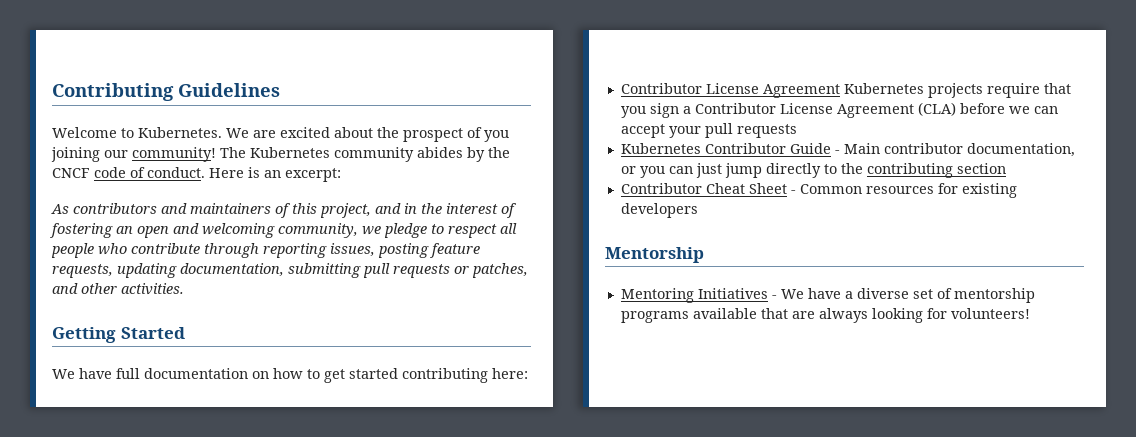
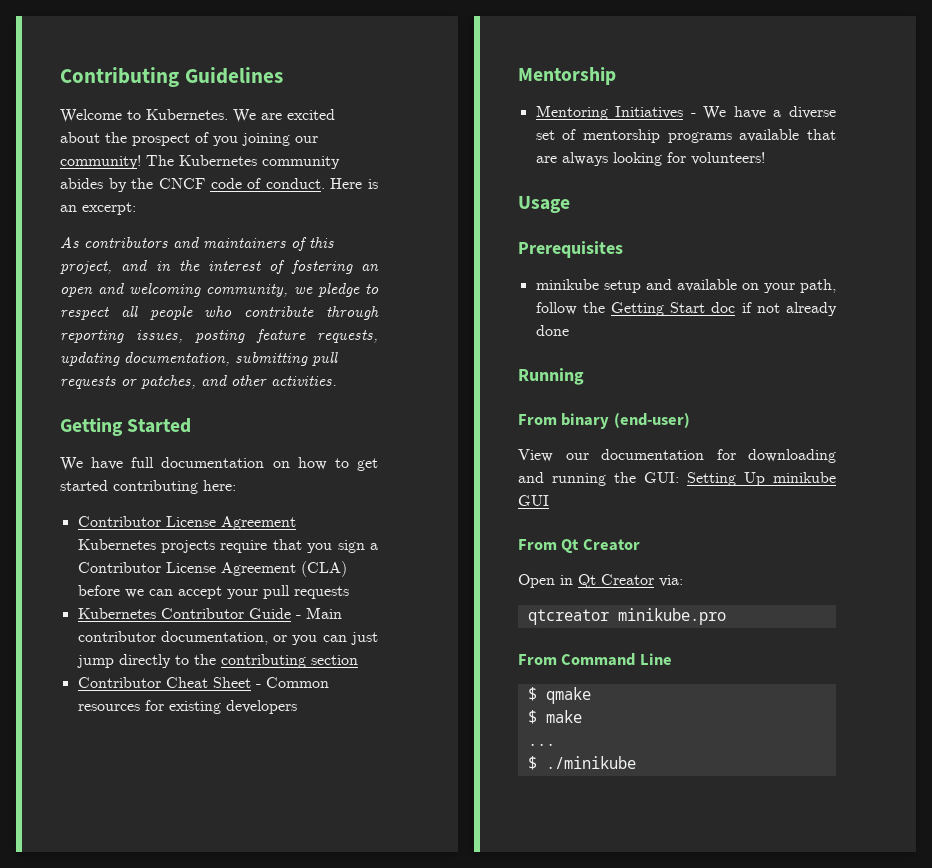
(1030, 313) none -> [518,196,570,213] [518,241,623,258] [535,279,836,293] [535,302,837,316] [535,325,569,336] [518,368,584,385] [518,412,690,429] [518,449,836,463] [518,472,836,486] [518,495,549,506] [518,539,640,553] [518,574,683,588] [527,608,726,625] [518,653,672,666] [527,687,591,704] [527,710,582,724] [527,743,555,746] [527,756,636,770] // Usage // Prerequisites // minikube setup and available on your path, follow the Getting Start doc if not already done // Running // From binary (end-user) // View our documentation for downloading and running the GUI: Setting Up minikube GUI // From Qt Creator // Open in Qt Creator via: // qtcreator minikube.pro // From Command Line // $ qmake // $ make // ... // $ ./minikube

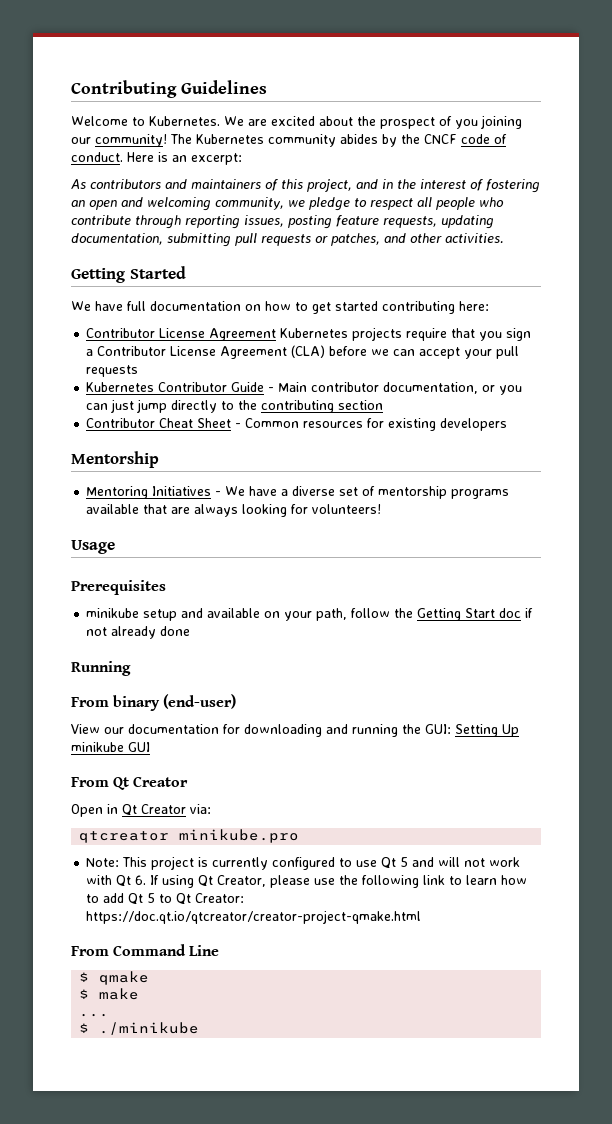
(726, 616) none -> [86,856,521,870] [86,875,528,888] [86,893,245,905] [86,910,422,924] // Note: This project is currently configured to use Qt 5 and will not work with Qt 6. If using Qt Creator, please use the following link to learn how to add Qt 5 to Qt Creator: https://doc.qt.io/qtcreator/creator-project-qmake.html

